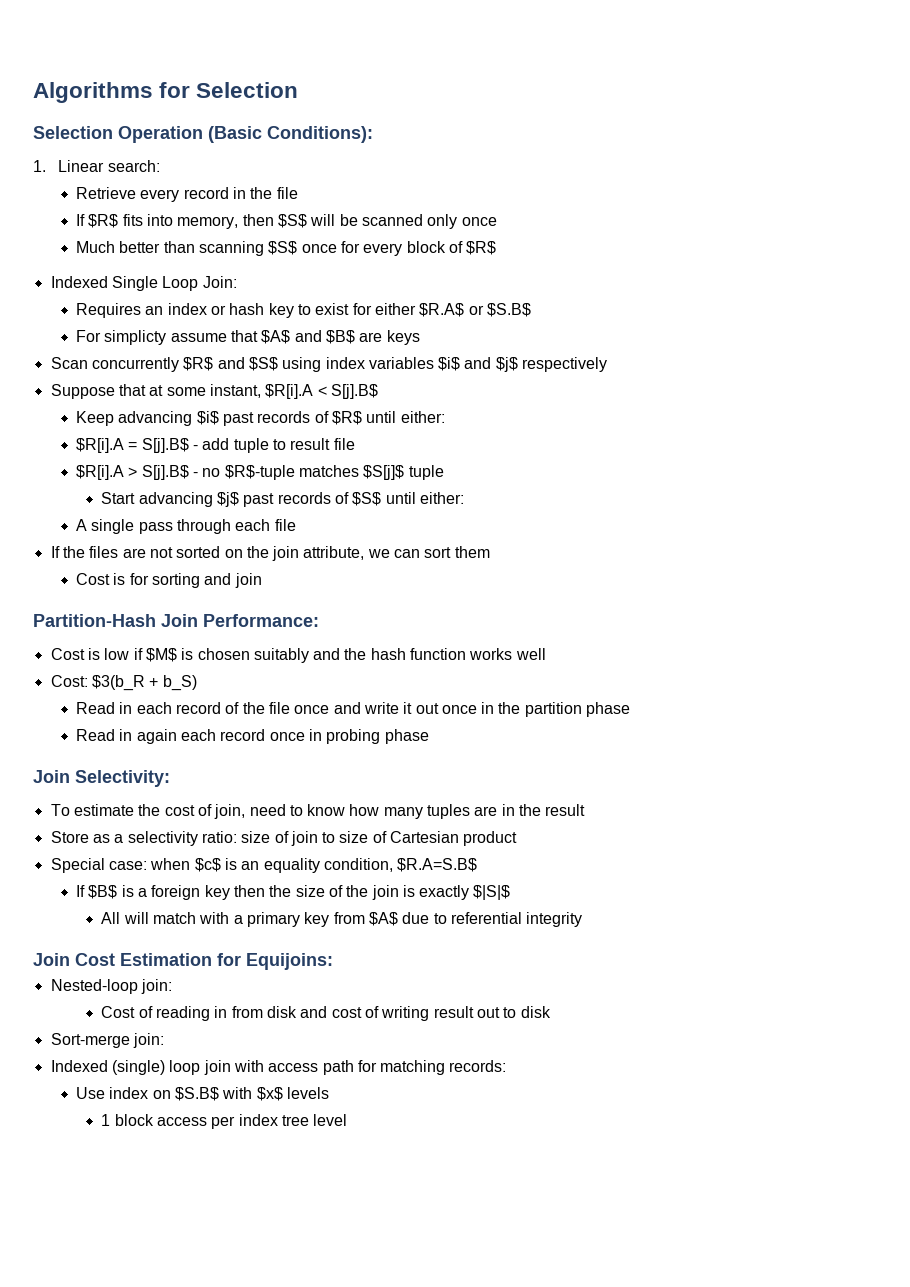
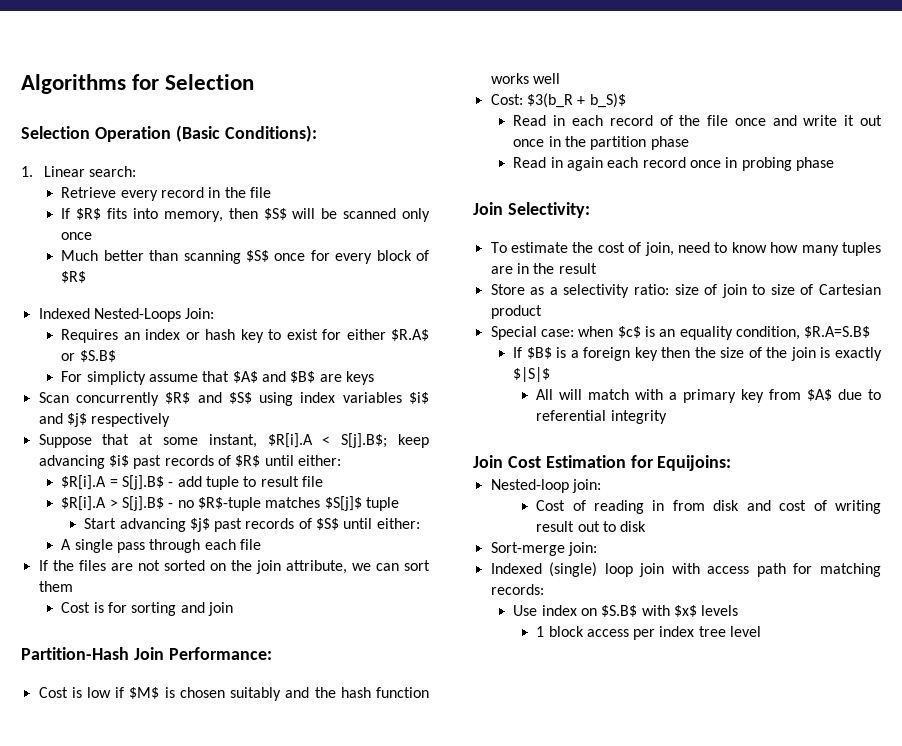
[111,276,199,291] Single Loop -> [93,308,181,322] Nested-Loops
[330,384,378,399] [75,411,114,426] S[j].B$ // Keep -> [341,433,430,448] S[j].B$; keep
[162,675,197,691] b_S) -> [589,93,626,108] b_S)$

